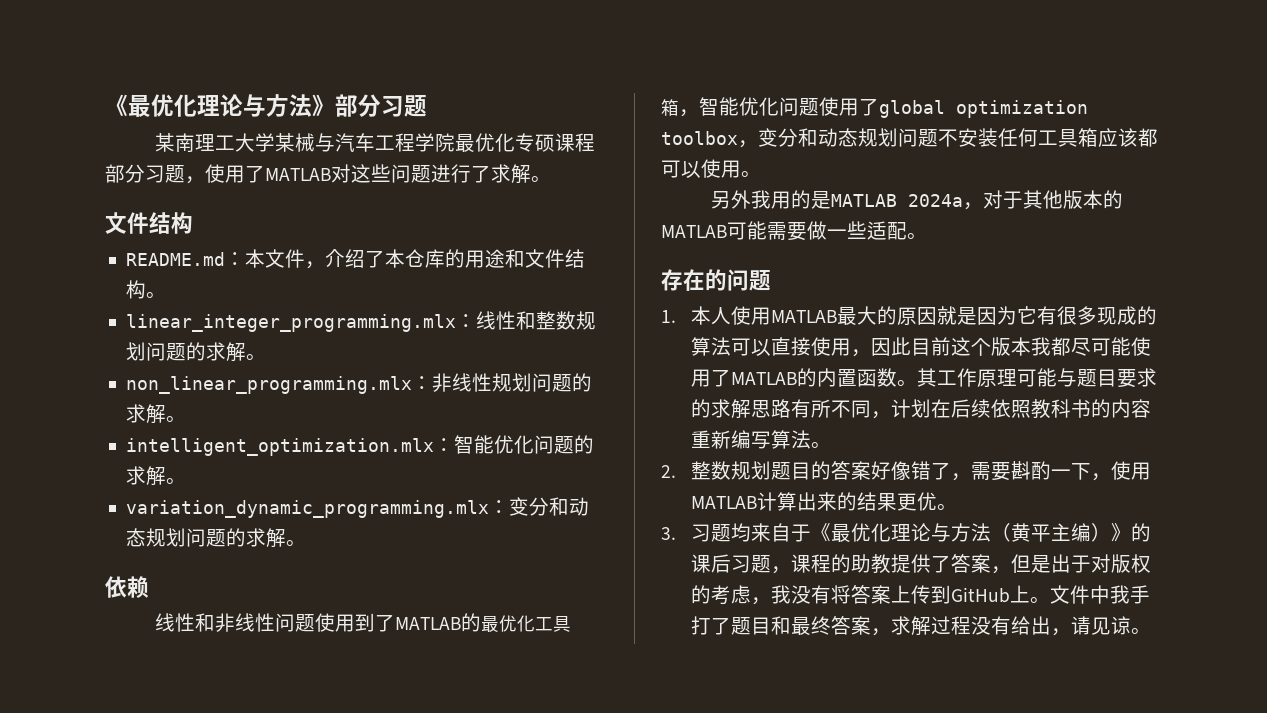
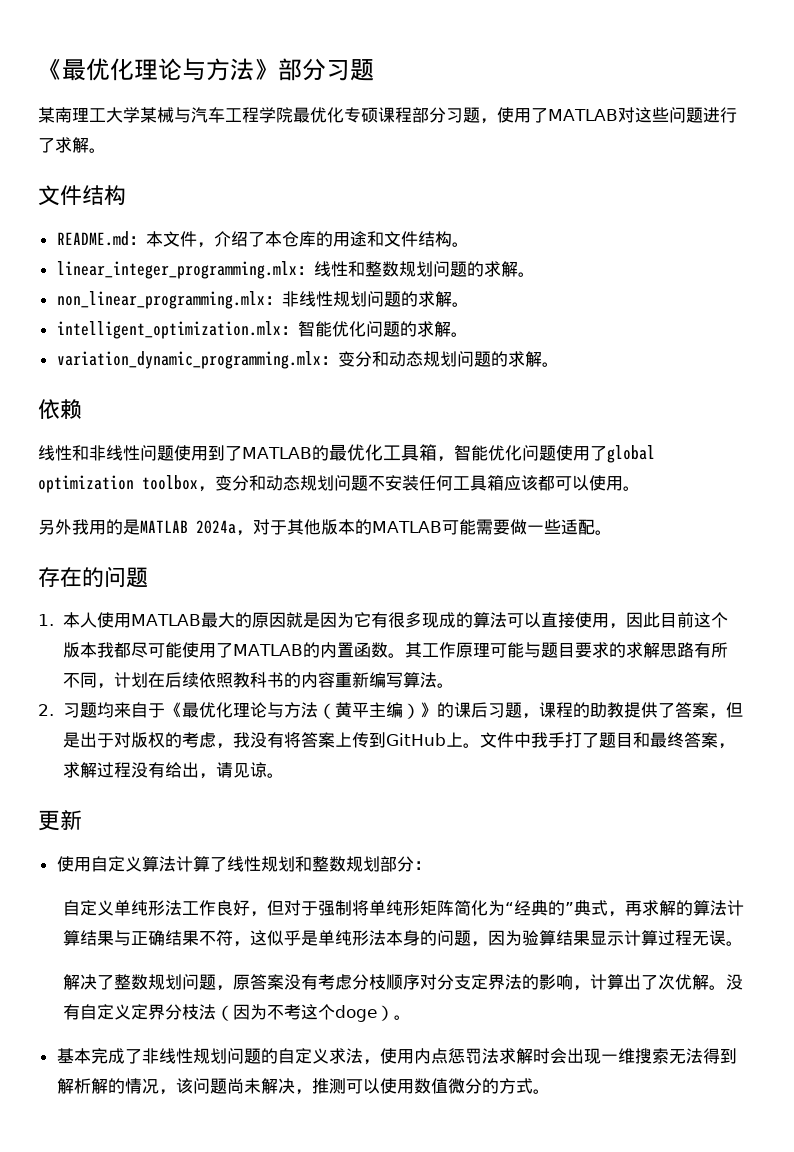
[690,461,1151,481] [690,492,957,511] [661,527,676,540] 整数规划题目的答案好像错了，需要斟酌一下，使用MATLAB计算出来的结果更优。 // 3. -> (54, 710) none
(1151, 631) none -> [38,810,82,831] [56,856,431,872] [63,900,745,917] [63,930,744,947] [63,974,744,991] [63,1004,412,1022] [56,1048,737,1065] [56,1078,550,1095] // 更新 // 使用自定义算法计算了线性规划和整数规划部分： // 自定义单纯形法工作良好，但对于强制将单纯形矩阵简化为“经典的”典式，再求解的算法计算结果与正确结果不符，这似乎是单纯形法本身的问题，因为验算结果显示计算过程无误。 // 解决了整数规划问题，原答案没有考虑分枝顺序对分支定界法的影响，计算出了次优解。没有自定义定界分枝法（因为不考这个doge）。 // 基本完成了非线性规划问题的自定义求法，使用内点惩罚法求解时会出现一维搜索无法得到解析解的情况，该问题尚未解决，推测可以使用数值微分的方式。

